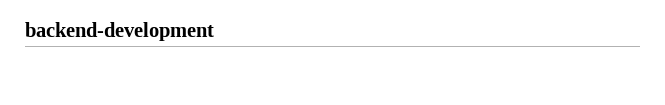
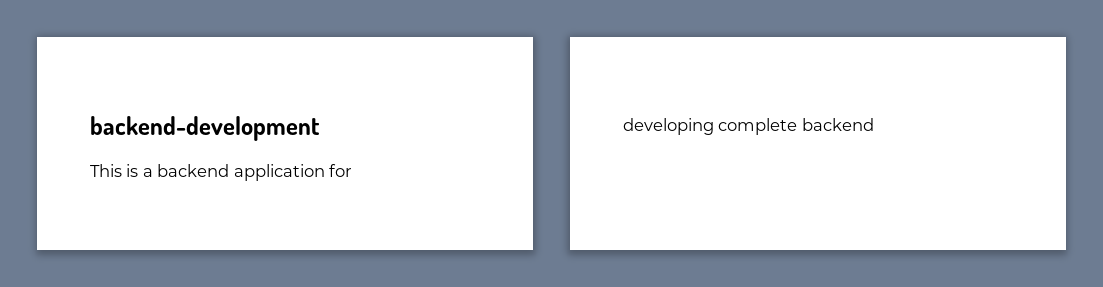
(214, 31) none -> [90,164,353,181] [623,118,874,135] // This is a backend application for developing complete backend

